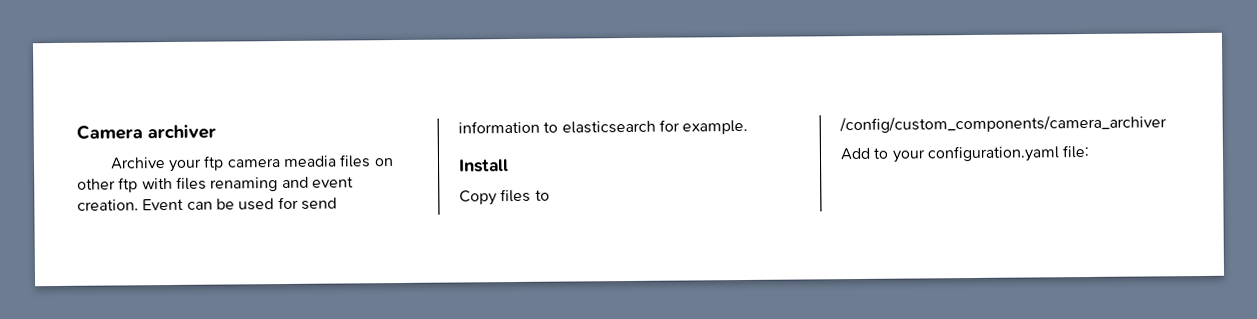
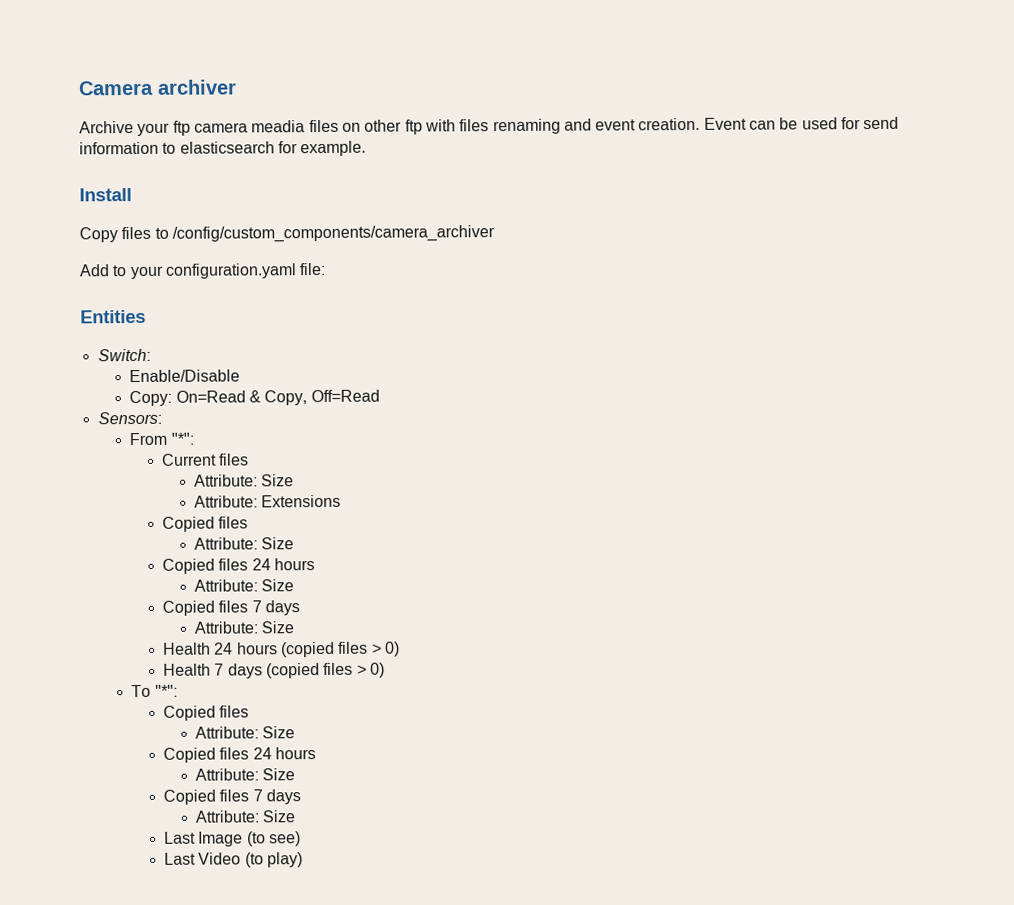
(1091, 151) none -> [80,309,146,324] [97,348,151,362] [129,369,241,383] [129,389,380,407] [97,411,162,425] [129,432,194,446] [162,453,250,466] [193,474,295,487] [193,494,342,508] [162,516,249,532] [193,537,295,550] [162,558,316,574] [193,579,295,592] [162,600,301,616] [193,621,295,634] [163,641,401,658] [163,662,386,679] [131,684,178,698] [163,705,250,721] [194,726,296,739] [163,747,317,763] [194,768,296,781] [163,789,302,805] [194,810,296,823] [164,831,302,847] [164,852,304,868] // Entities // Switch: // Enable/Disable // Copy: On=Read & Copy, Off=Read // Sensors: // From "*": // Current files // Attribute: Size // Attribute: Extensions // Copied files // Attribute: Size // Copied files 24 hours // Attribute: Size // Copied files 7 days // Attribute: Size // Health 24 hours (copied files > 0) // Health 7 days (copied files > 0) // To "*": // Copied files // Attribute: Size // Copied files 24 hours // Attribute: Size // Copied files 7 days // Attribute: Size // Last Image (to see) // Last Video (to play)

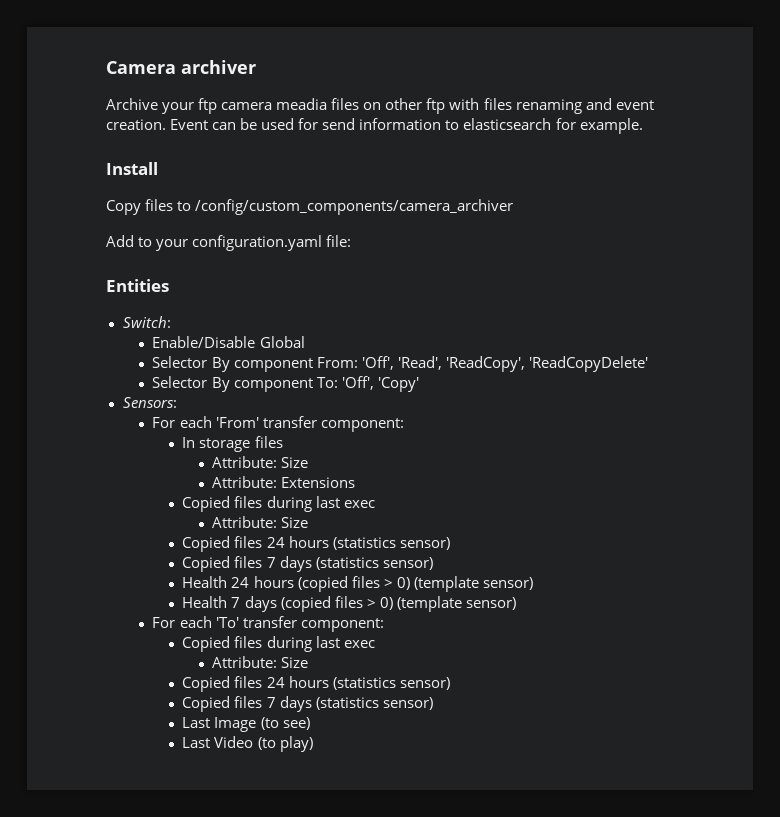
[129,389,380,407] [97,411,162,425] [129,432,194,446] [162,453,218,466] // Copy: On=Read & Copy, Off=Read // Sensors: // From "*": // Current -> [259,336,305,348] [152,356,648,372] [152,376,419,392] [122,397,177,408] [152,416,404,432] [182,437,251,452] Global // Selector By component From: 'Off', 'Read', 'ReadCopy', 'ReadCopyDelete' // Selector By component To: 'Off', 'Copy' // Sensors: // For each 'From' transfer component: // In storage
[193,537,295,550] [162,558,316,574] [193,579,295,592] [162,600,301,616] [193,621,295,634] // Attribute: Size // Copied files 24 hours // Attribute: Size // Copied files 7 days // Attribute: Size -> [266,496,375,512] [212,516,309,528] [182,536,450,552] [182,556,433,572] during last exec // Attribute: Size // Copied files 24 hours (statistics sensor) // Copied files 7 days (statistics sensor)
(401, 649) none -> [413,576,533,592] (template sensor)
[131,684,178,698] [163,705,250,721] [194,726,296,739] [163,747,317,763] [194,768,296,781] [163,789,302,805] [194,810,296,823] // To "*": // Copied files // Attribute: Size // Copied files 24 hours // Attribute: Size // Copied files 7 days // Attribute: Size -> [396,596,516,612] [152,616,384,632] [182,636,375,652] [212,656,309,668] [182,676,450,692] [182,696,433,712] (template sensor) // For each 'To' transfer component: // Copied files during last exec // Attribute: Size // Copied files 24 hours (statistics sensor) // Copied files 7 days (statistics sensor)

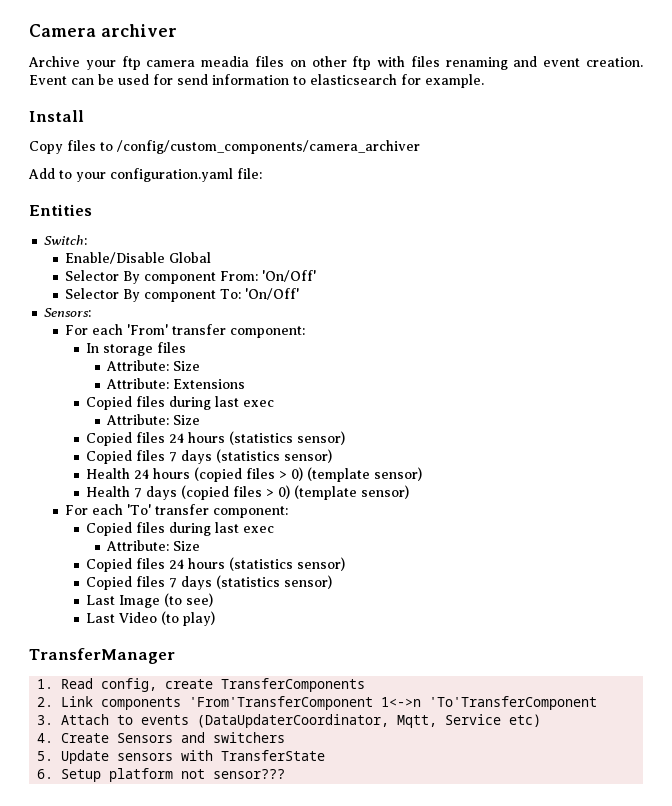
[361,356,648,372] 'Off', 'Read', 'ReadCopy', 'ReadCopyDelete' -> [262,270,317,282] 'On/Off'
[341,376,419,392] 'Off', 'Copy' -> [245,288,300,300] 'On/Off'
(313, 744) none -> [29,648,175,664] [37,678,366,692] [37,696,598,710] [37,714,542,728] [37,732,286,743] [37,750,326,764] [37,768,286,782] // TransferManager // 1. Read config, create TransferComponents // 2. Link components 'From'TransferComponent 1<->n 'To'TransferComponent // 3. Attach to events (DataUpdaterCoordinator, Mqtt, Service etc) // 4. Create Sensors and switchers // 5. Update sensors with TransferState // 6. Setup platform not sensor???

